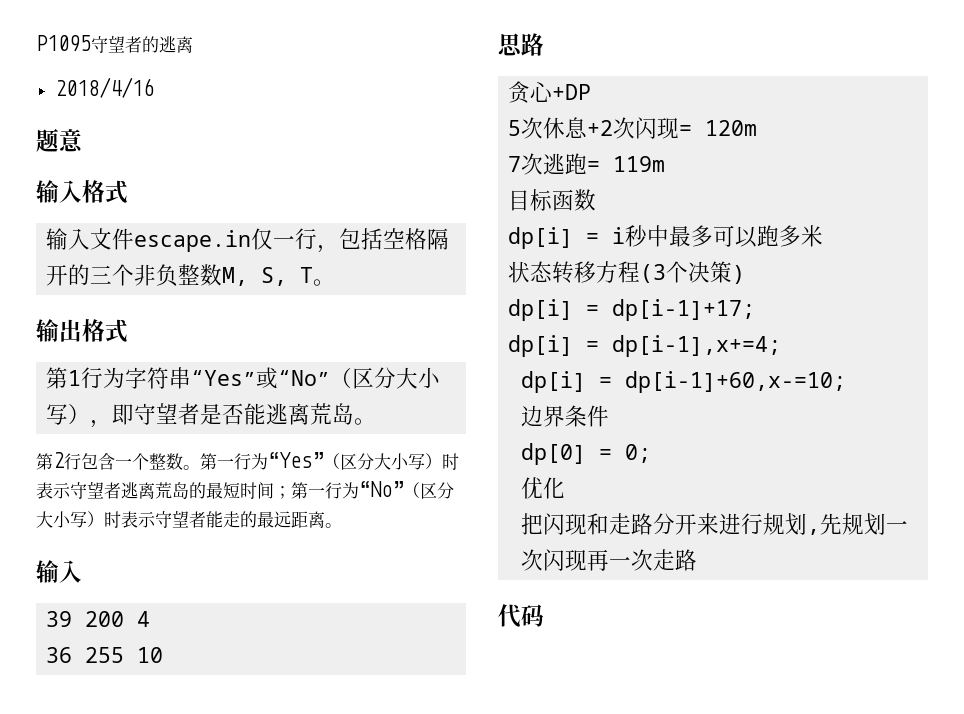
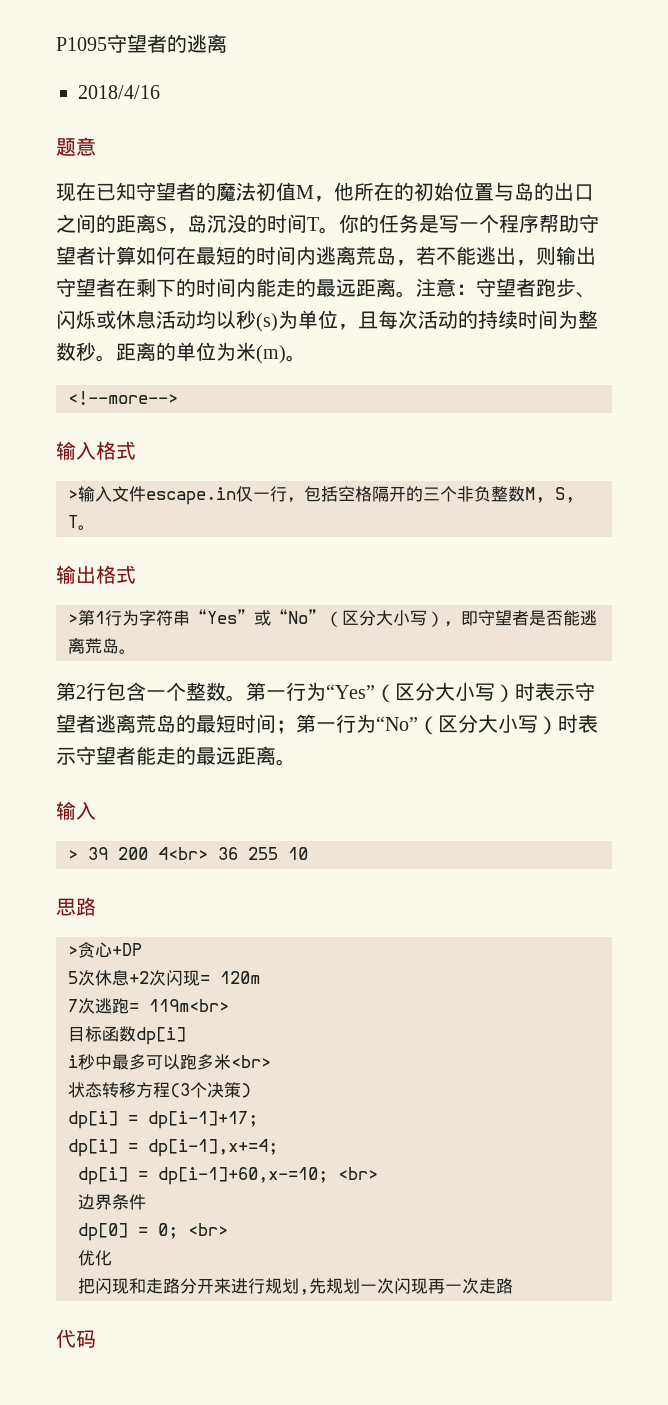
(83, 140) none -> [56,182,594,202] [56,214,599,234] [56,246,596,266] [56,278,596,298] [56,310,598,332] [56,342,306,364] [68,391,178,406] // 现在已知守望者的魔法初值M，他所在的初始位置与岛的出口之间的距离S，岛沉没的时间T。你的任务是写一个程序帮助守望者计算如何在最短的时间内逃离荒岛，若不能逃出，则输出守望者在剩下的时间内能走的最远距离。注意：守望者跑步、闪烁或休息活动均以秒(s)为单位，且每次活动的持续时间为整数秒。距离的单位为米(m)。 // <!--more-->
(128, 192) none -> [68,490,78,500] >
(128, 331) none -> [68,614,78,624] >
(82, 571) none -> [68,850,78,860] >
[137,611,151,627] 4 // -> [158,847,208,860] 4<br>
(544, 44) none -> [68,946,78,956] >
[613,156,666,172] 119m -> [149,999,229,1012] 119m<br>
[508,227,600,249] // dp[i] = -> [136,1027,186,1045] dp[i] //
(824, 236) none -> [231,1055,271,1068] <br>
(847, 382) none -> [338,1167,378,1180] <br>
(652, 453) none -> [188,1223,228,1236] <br>

